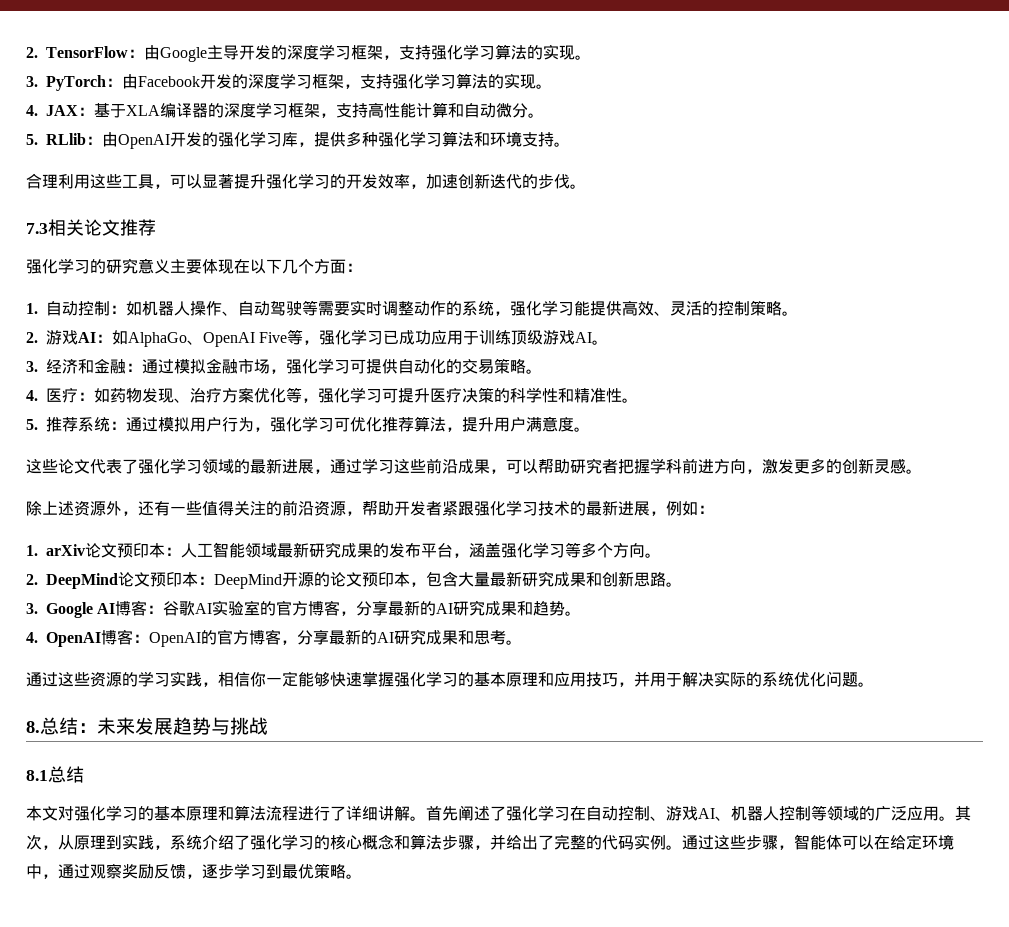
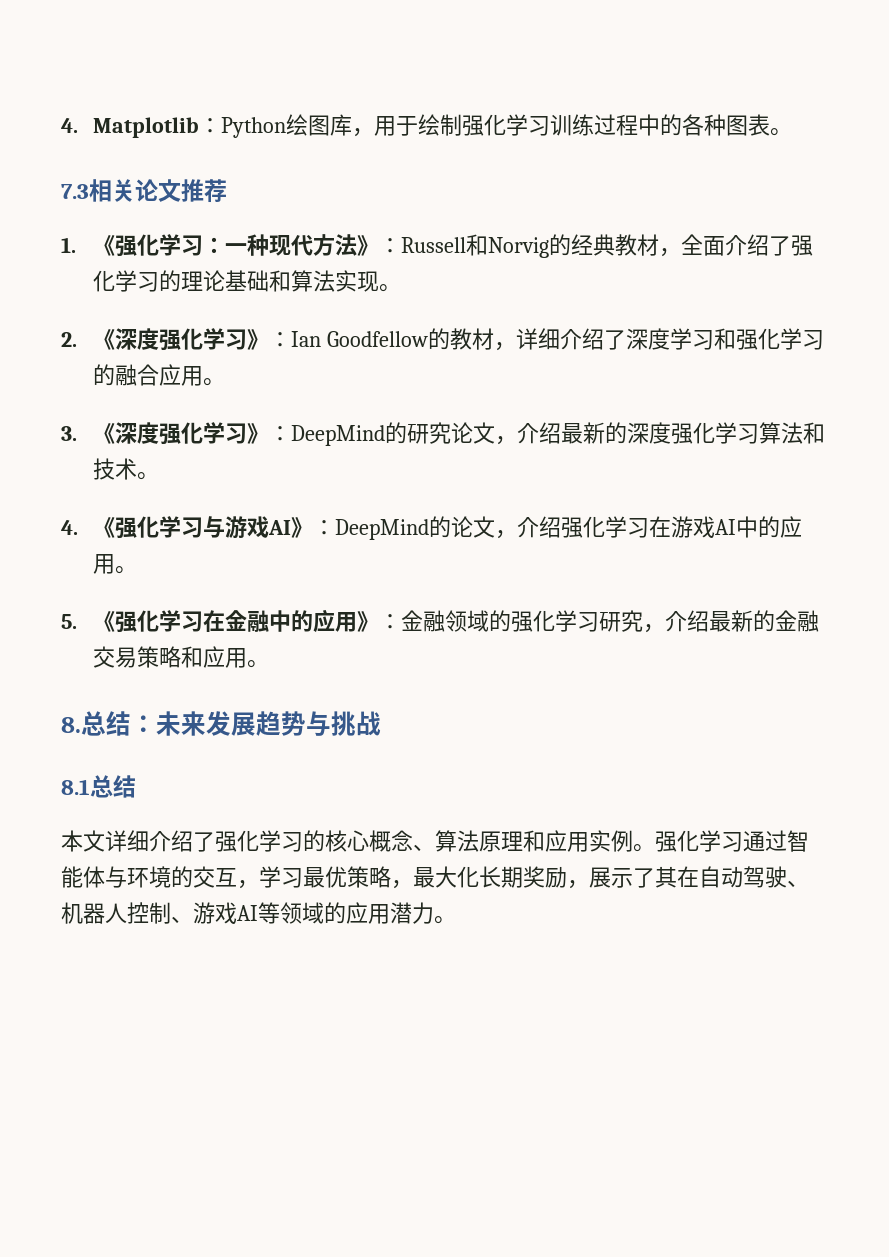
[26,44,592,62] [26,73,553,91] [26,102,545,118] [26,131,571,149] [26,173,570,189] 2. TensorFlow：由Google主导开发的深度学习框架，支持强化学习算法的实现。 // 3. PyTorch：由Facebook开发的深度学习框架，支持强化学习算法的实现。 // 4. JAX：基于XLA编译器的深度学习框架，支持高性能计算和自动微分。 // 5. RLlib：由OpenAI开发的强化学习库，提供多种强化学习算法和环境支持。 // 合理利用这些工具，可以显著提升强化学习的开发效率，加速创新迭代的步伐 -> [61,114,771,138] 4. Matplotlib：Python绘图库，用于绘制强化学习训练过程中的各种图表
[26,258,362,274] [26,300,799,316] [26,329,609,347] [26,358,543,374] [26,387,639,403] [26,416,591,432] [26,458,922,474] [26,500,714,516] [26,542,662,558] [26,571,683,589] [26,600,582,618] [26,629,523,647] [26,671,858,687] 强化学习的研究意义主要体现在以下几个方面： // 1.自动控制：如机器人操作、自动驾驶等需要实时调整动作的系统，强化学习能提供高效、灵活的控制策略。 // 2.游戏AI：如AlphaGo、OpenAI Five等，强化学习已成功应用于训练顶级游戏AI。 // 3.经济和金融：通过模拟金融市场，强化学习可提供自动化的交易策略。 // 4.医疗：如药物发现、治疗方案优化等，强化学习可提升医疗决策的科学性和精准性。 // 5.推荐系统：通过模拟用户行为，强化学习可优化推荐算法，提升用户满意度。 // 这些论文代表了强化学习领域的最新进展，通过学习这些前沿成果，可以帮助研究者把握学科前进方向，激发更多的创新灵感。 // 除上述资源外，还有一些值得关注的前沿资源，帮助开发者紧跟强化学习技术的最新进展，例如： // 1. arXiv论文预印本：人工智能领域最新研究成果的发布平台，涵盖强化学习等多个方向。 // 2. DeepMind论文预印本：DeepMind开源的论文预印本，包含大量最新研究成果和创新思路。 // 3. Google AI博客：谷歌AI实验室的官方博客，分享最新的AI研究成果和趋势。 // 4. OpenAI博客：OpenAI的官方博客，分享最新的AI研究成果和思考。 // 通过这些资源的学习实践，相信你一定能够快速掌握强化学习的基本原理和应用技巧，并用于解决实际的系统优化问题 -> [61,234,814,258] [93,270,402,292] [61,328,825,351] [93,364,226,386] [61,422,826,446] [93,458,160,480] [61,516,803,540] [93,554,138,574] [61,609,820,633] [93,646,248,668] 1.《强化学习：一种现代方法》：Russell和Norvig的经典教材，全面介绍了强化学习的理论基础和算法实现。 // 2.《深度强化学习》：Ian Goodfellow的教材，详细介绍了深度学习和强化学习的融合应用。 // 3.《深度强化学习》：DeepMind的研究论文，介绍最新的深度强化学习算法和技术。 // 4.《强化学习与游戏AI》：DeepMind的论文，介绍强化学习在游戏AI中的应用。 // 5.《强化学习在金融中的应用》：金融领域的强化学习研究，介绍最新的金融交易策略和应用
[58,805,971,821] [26,834,202,850] 对强化学习的基本原理和算法流程进行了详细讲解。首先阐述了强化学习在自动控制、游戏AI、机器人控制等领域的广泛应用。其次，从原理到实践，系统 -> [105,830,149,852] 详细
[394,834,954,850] [26,863,346,879] 和算法步骤，并给出了完整的代码实例。通过这些步骤，智能体可以在给定环境中，通过观察奖励反馈，逐步学习到最优策略 -> [413,830,809,852] [61,866,809,889] [61,902,434,925] 、算法原理和应用实例。强化学习通过智能体与环境的交互，学习最优策略，最大化长期奖励，展示了其在自动驾驶、机器人控制、游戏AI等领域的应用潜力

